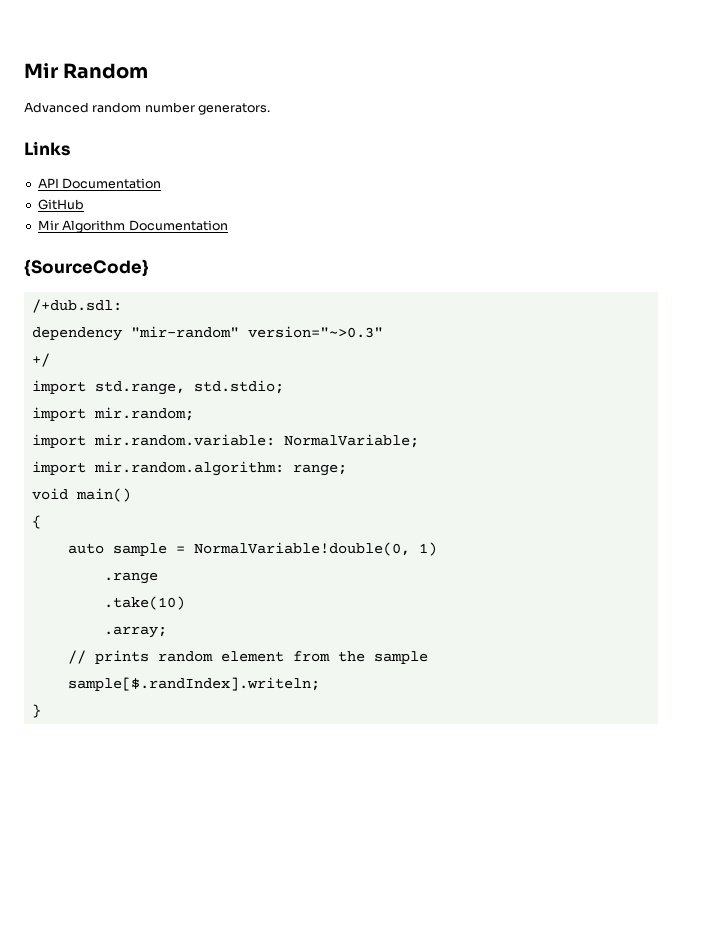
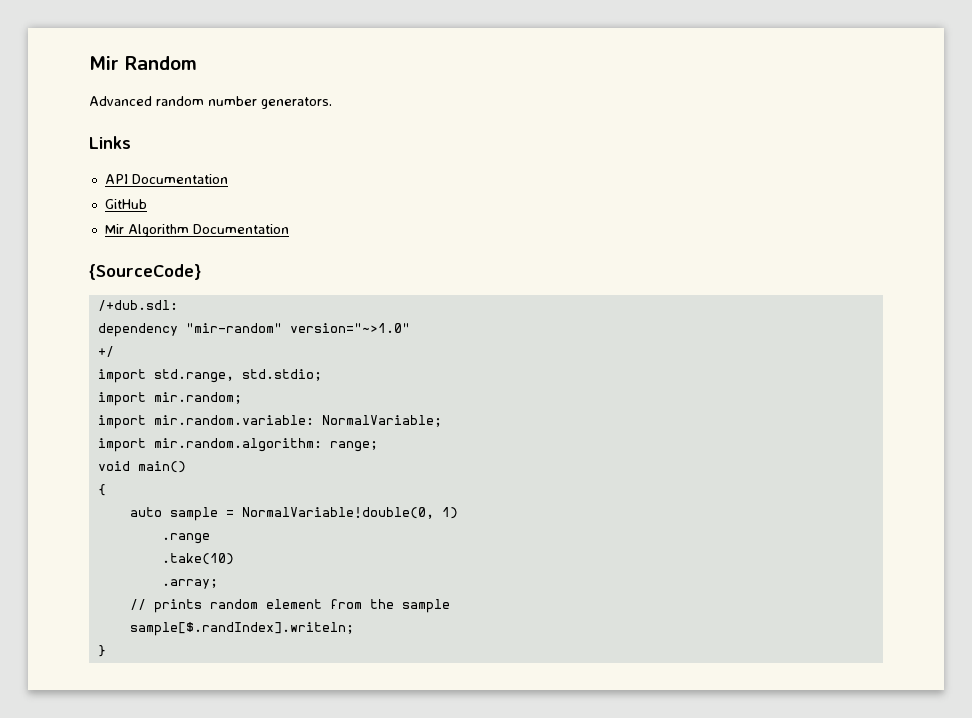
[247,326,383,338] version="~>0.3" -> [289,323,410,333] version="~>1.0"

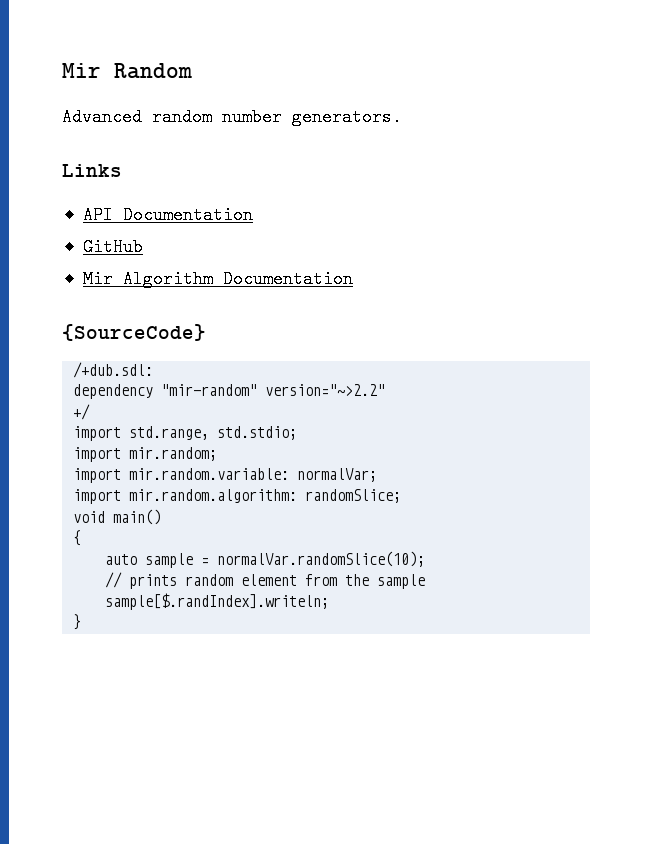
[289,323,410,333] version="~>1.0" -> [265,384,386,396] version="~>2.2"
[321,415,442,427] NormalVariable; -> [297,468,378,482] normalVar;
[329,441,378,452] range; -> [305,489,402,503] randomSlice;
[241,507,458,519] [161,533,210,544] [161,553,234,565] [161,579,218,589] NormalVariable!double(0, 1) // .range // .take(10) // .array; -> [217,551,426,567] normalVar.randomSlice(10);

